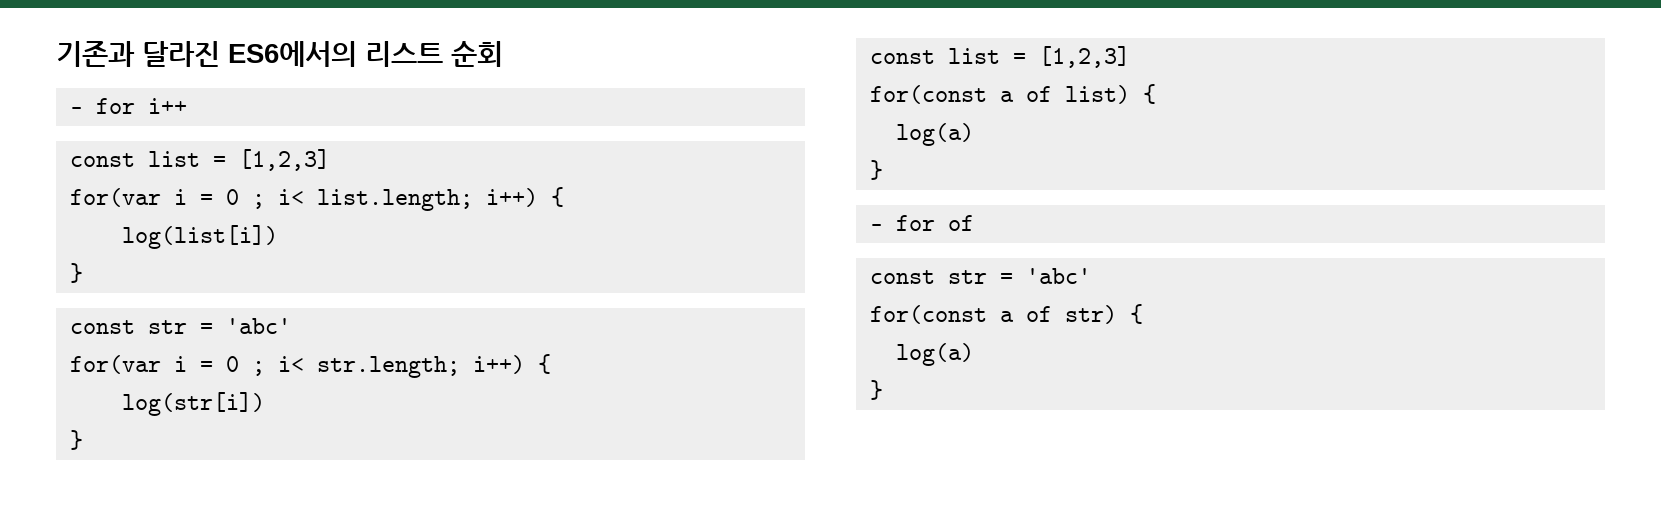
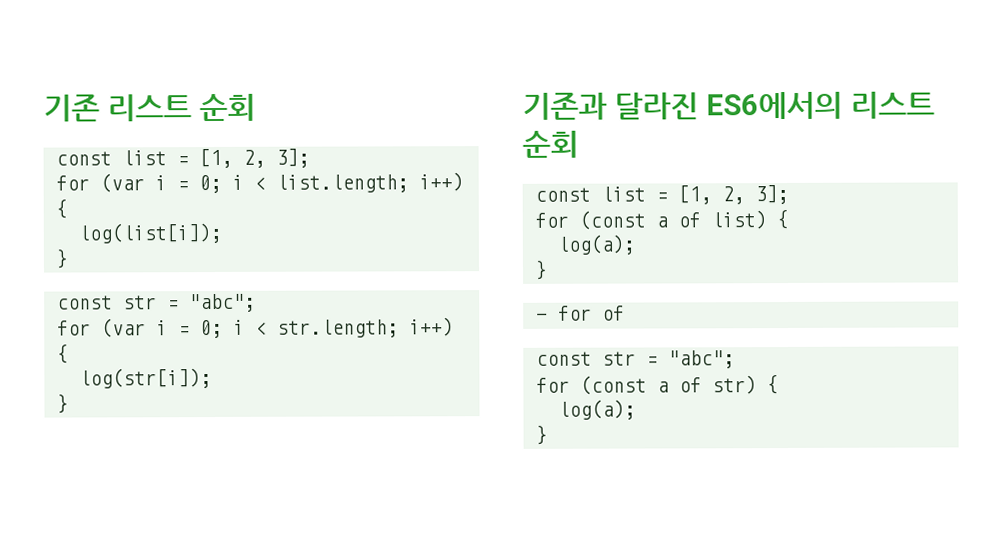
(56, 54) none -> [43,93,256,122] [55,147,310,169] [55,172,464,194] [55,198,68,219] [77,222,222,244] [55,248,69,269] [56,293,256,313] [56,317,454,339] [56,343,69,364] [78,368,212,389] [56,393,69,414] 기존 리스트 순회 // const list = [1, 2, 3]; // for (var i = 0; i < list.length; i++) { // log(list[i]); // } // const str = "abc"; // for (var i = 0; i < str.length; i++) { // log(str[i]); // } //
[69,98,187,114] [69,149,330,171] [69,187,564,211] [121,225,278,249] [69,263,83,283] [69,318,291,334] [69,354,551,378] [121,392,265,416] [69,430,83,450] [869,46,1130,68] [869,85,987,104] // - for i++ // const list = [1,2,3] // for(var i = 0 ; i< list.length; i++) { // log(list[i]) // } // const str = 'abc' // for(var i = 0 ; i< str.length; i++) { // log(str[i]) // } // const list = [1,2,3] // for(const -> [534,183,789,205] [534,210,646,230] // const list = [1, 2, 3]; // for (const
[895,123,974,146] log(a) -> [556,234,635,255] log(a);
[1025,268,1091,284] [869,305,987,324] 'abc' // for(const -> [667,350,735,369] [535,375,647,395] "abc"; // for (const
[895,343,974,366] log(a) -> [557,399,636,420] log(a);

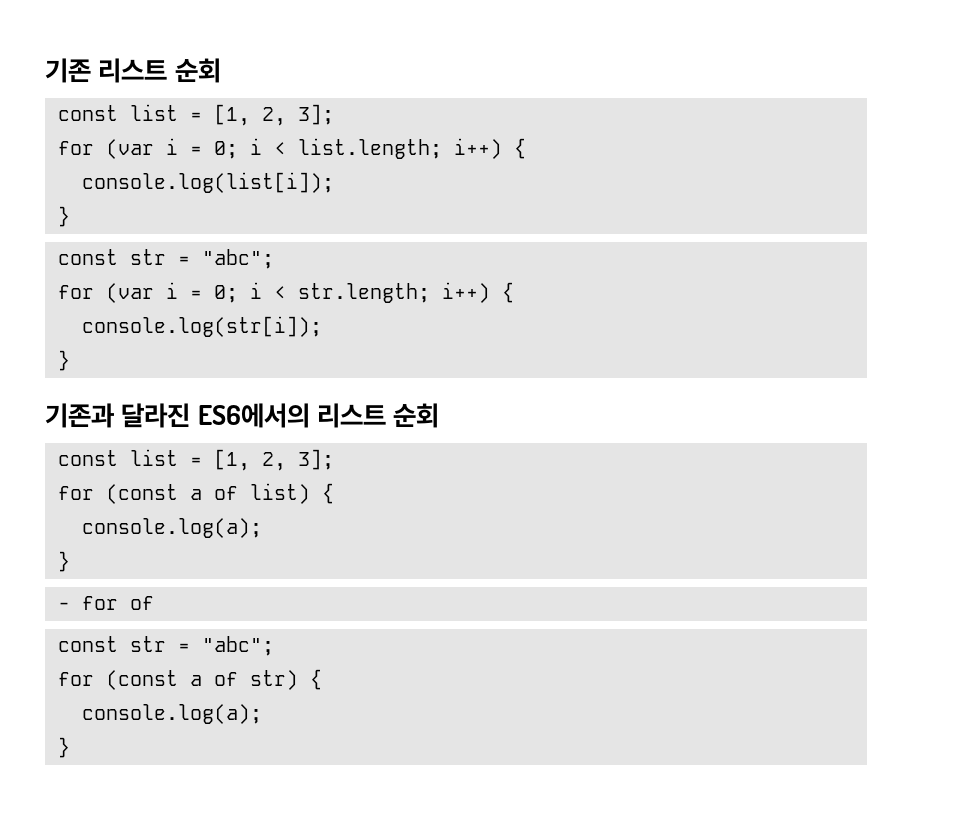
[77,222,222,244] log(list[i]); -> [81,172,334,193] console.log(list[i]);
[78,368,212,389] log(str[i]); -> [81,316,322,337] console.log(str[i]);
[556,234,635,255] log(a); -> [81,518,262,538] console.log(a);
[557,399,636,420] log(a); -> [81,704,262,724] console.log(a);

